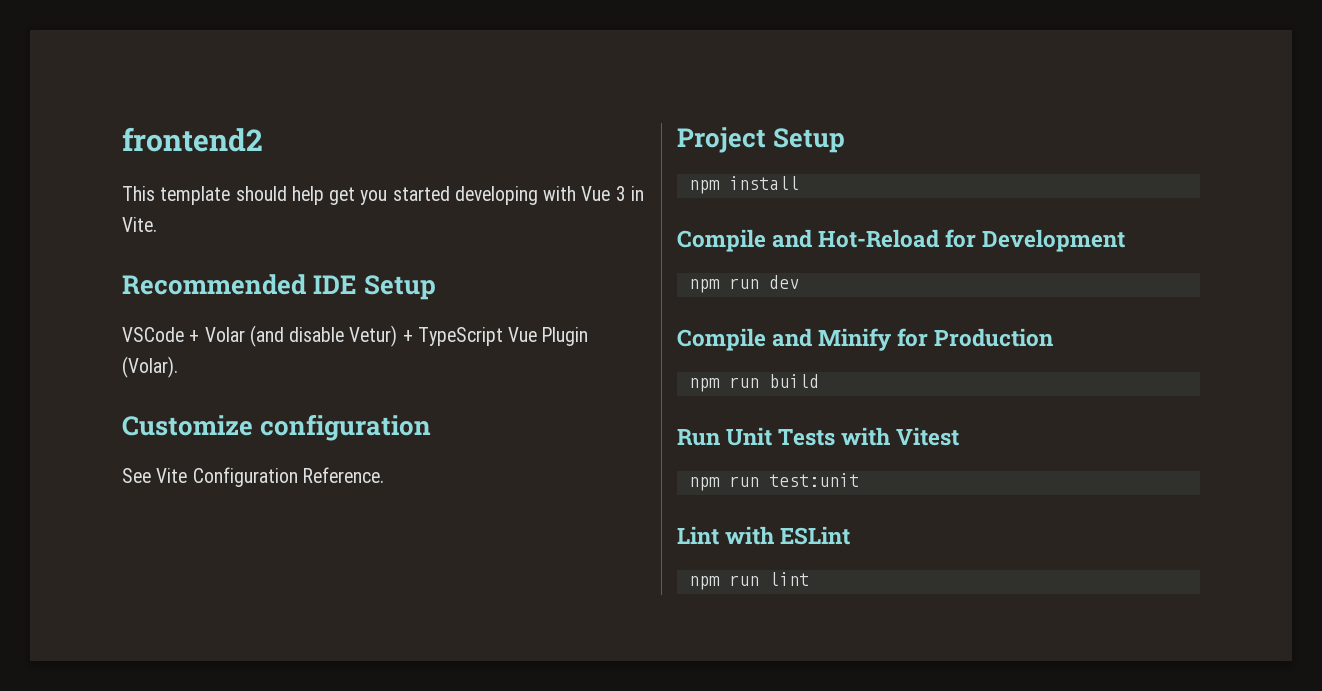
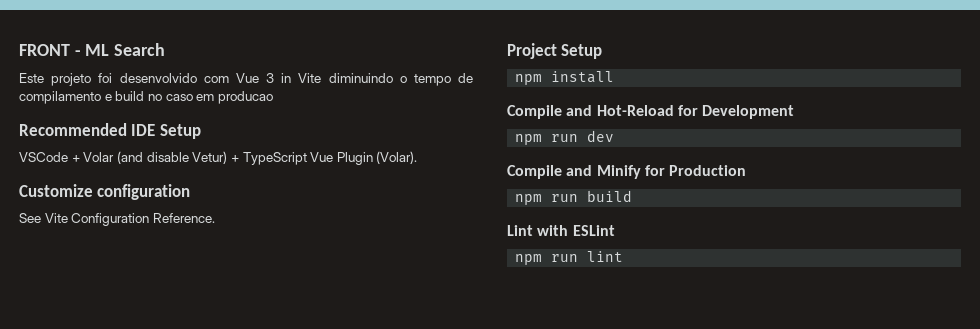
[122,127,263,152] [122,186,644,205] [122,217,157,232] frontend2 // This template should help get you started developing with Vue 3 in Vite. -> [19,43,166,56] [19,73,474,86] [19,91,273,104] FRONT - ML Search // Este projeto foi desenvolvido com Vue 3 in Vite diminuindo o tempo de compilamento e build no caso em producao
[677,427,960,446] [688,473,859,491] // Run Unit Tests with Vitest // npm run test:unit -> (633, 196) none

